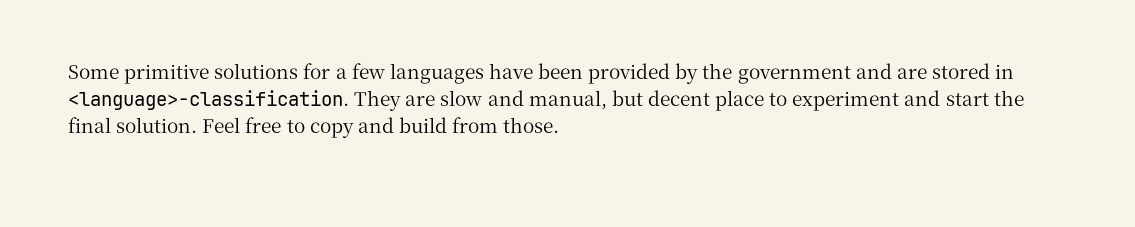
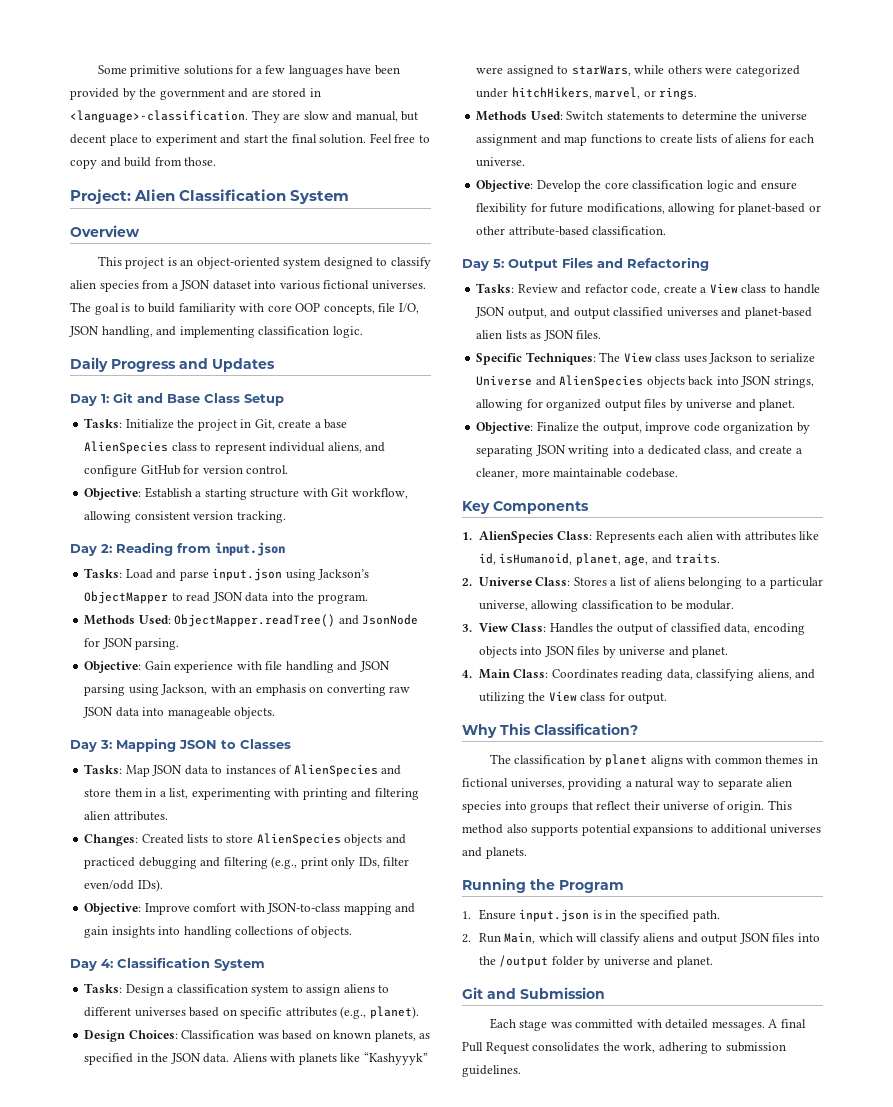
(560, 125) none -> [70,189,350,204] [70,225,140,237] [97,256,431,269] [70,280,426,292] [70,302,419,315] [69,326,363,338] [70,357,275,372] [70,392,284,406] [84,418,348,431] [84,441,386,454] [84,465,289,477] [84,487,408,500] [84,511,286,523] [70,542,285,556] [84,568,370,581] [84,591,368,604] [84,614,419,627] [84,638,180,650] [84,661,390,673] [84,684,411,696] [83,707,276,719] [70,738,291,752] [84,764,402,777] [84,788,419,800] [84,811,168,821] [84,833,406,846] [84,856,410,869] [84,879,163,892] [84,903,416,915] [84,926,353,938] [70,957,265,971] [84,983,390,996] [84,1006,419,1019] [84,1030,431,1042] [84,1052,428,1065] [476,65,800,77] [476,87,698,100] [476,111,807,121] [476,134,815,146] [476,157,526,167] [476,180,797,192] [476,203,821,215] [476,226,667,236] [462,257,709,271] [476,283,821,295] [475,307,812,319] [476,330,602,341] [476,352,816,365] [476,375,814,388] [476,399,796,411] [476,421,810,434] [476,445,802,457] [476,468,678,479] [462,501,589,514] [462,531,820,543] [478,553,721,566] [462,577,823,589] [478,600,735,612] [462,623,805,635] [478,646,729,658] [462,669,816,681] [478,691,668,704] [462,723,638,738] [489,754,818,767] [462,778,793,790] [462,800,792,813] [462,824,821,836] [462,847,527,859] [462,878,624,893] [462,909,720,922] [462,932,820,945] [478,955,713,968] [462,987,605,999] [489,1018,806,1031] [462,1042,786,1054] [462,1065,521,1077] // Project: Alien Classification System // Overview // This project is an object-oriented system designed to classify alien species from a JSON dataset into various fictional universes. The goal is to build familiarity with core OOP concepts, file I/O, JSON handling, and implementing classification logic. // Daily Progress and Updates // Day 1: Git and Base Class Setup // Tasks: Initialize the project in Git, create a base AlienSpecies class to represent individual aliens, and configure GitHub for version control. // Objective: Establish a starting structure with Git workflow, allowing consistent version tracking. // Day 2: Reading from input.json // Tasks: Load and parse input.json using Jackson’s ObjectMapper to read JSON data into the program. // Methods Used: ObjectMapper.readTree() and JsonNode for JSON parsing. // Objective: Gain experience with file handling and JSON parsing using Jackson, with an emphasis on converting raw JSON data into manageable objects. // Day 3: Mapping JSON to Classes // Tasks: Map JSON data to instances of AlienSpecies and store them in a list, experimenting with printing and filtering alien attributes. // Changes: Created lists to store AlienSpecies objects and practiced debugging and filtering (e.g., print only IDs, filter even/odd IDs). // Objective: Improve comfort with JSON-to-class mapping and gain insights into handling collections of objects. // Day 4: Classification System // Tasks: Design a classification system to assign aliens to different universes based on specific attributes (e.g., planet). // Design Choices: Classification was based on known planets, as specified in the JSON data. Aliens with planets like “Kashyyyk” were assigned to starWars, while others were categorized under hitchHikers, marvel, or rings. // Methods Used: Switch statements to determine the universe assignment and map functions to create lists of aliens for each universe. // Objective: Develop the core classification logic and ensure flexibility for future modifications, allowing for planet-based or other attribute-based classification. // Day 5: Output Files and Refactoring // Tasks: Review and refactor code, create a View class to handle JSON output, and output classified universes and planet-based alien lists as JSON files. // Specific Techniques: The View class uses Jackson to serialize Universe and AlienSpecies objects back into JSON strings, allowing for organized output files by universe and planet. // Objective: Finalize the output, improve code organization by separating JSON writing into a dedicated class, and create a cleaner, more maintainable codebase. // Key Components // 1. AlienSpecies Class: Represents each alien with attributes like id, isHumanoid, planet, age, and traits. // 2. Universe Class: Stores a list of aliens belonging to a particular universe, allowing classification to be modular. // 3. View Class: Handles the output of classified data, encoding objects into JSON files by universe and planet. // 4. Main Class: Coordinates reading data, classifying aliens, and utilizing the View class for output. // Why This Classification? // The classification by planet aligns with common themes in fictional universes, providing a natural way to separate alien species into groups that reflect their universe of origin. This method also supports potential expansions to additional universes and planets. // Running the Program // 1. Ensure input.json is in the specified path. // 2. Run Main, which will classify aliens and output JSON files into the /output folder by universe and planet. // Git and Submission // Each stage was committed with detailed messages. A final Pull Request consolidates the work, adhering to submission guidelines.

